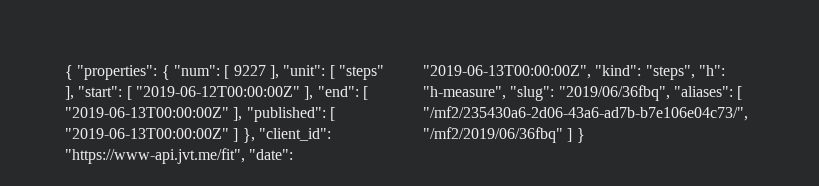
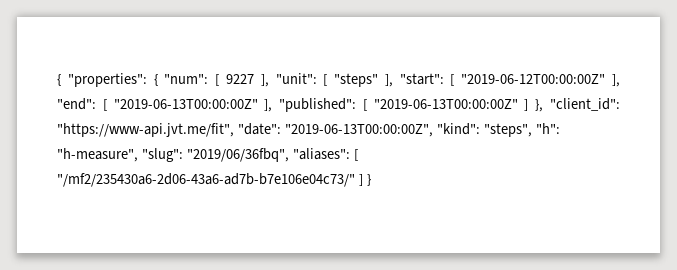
[423,106,748,121] [423,127,563,143] "/mf2/235430a6-2d06-43a6-ad7b-b7e106e04c73/", "/mf2/2019/06/36fbq" -> [57,173,355,187] "/mf2/235430a6-2d06-43a6-ad7b-b7e106e04c73/"

